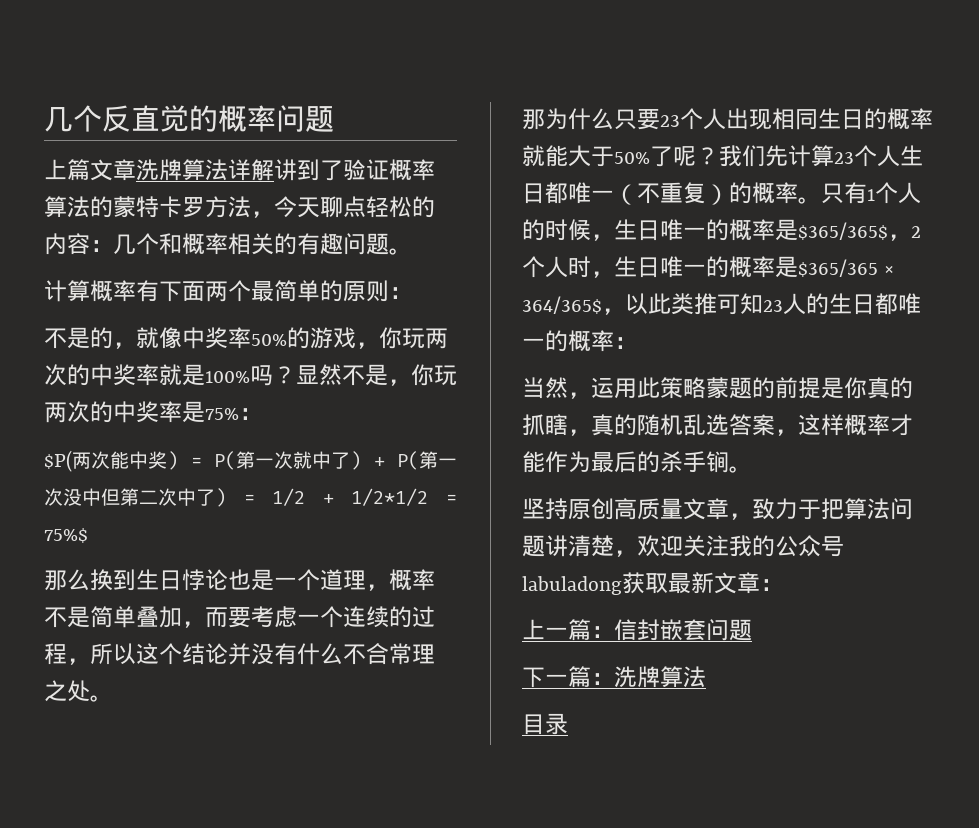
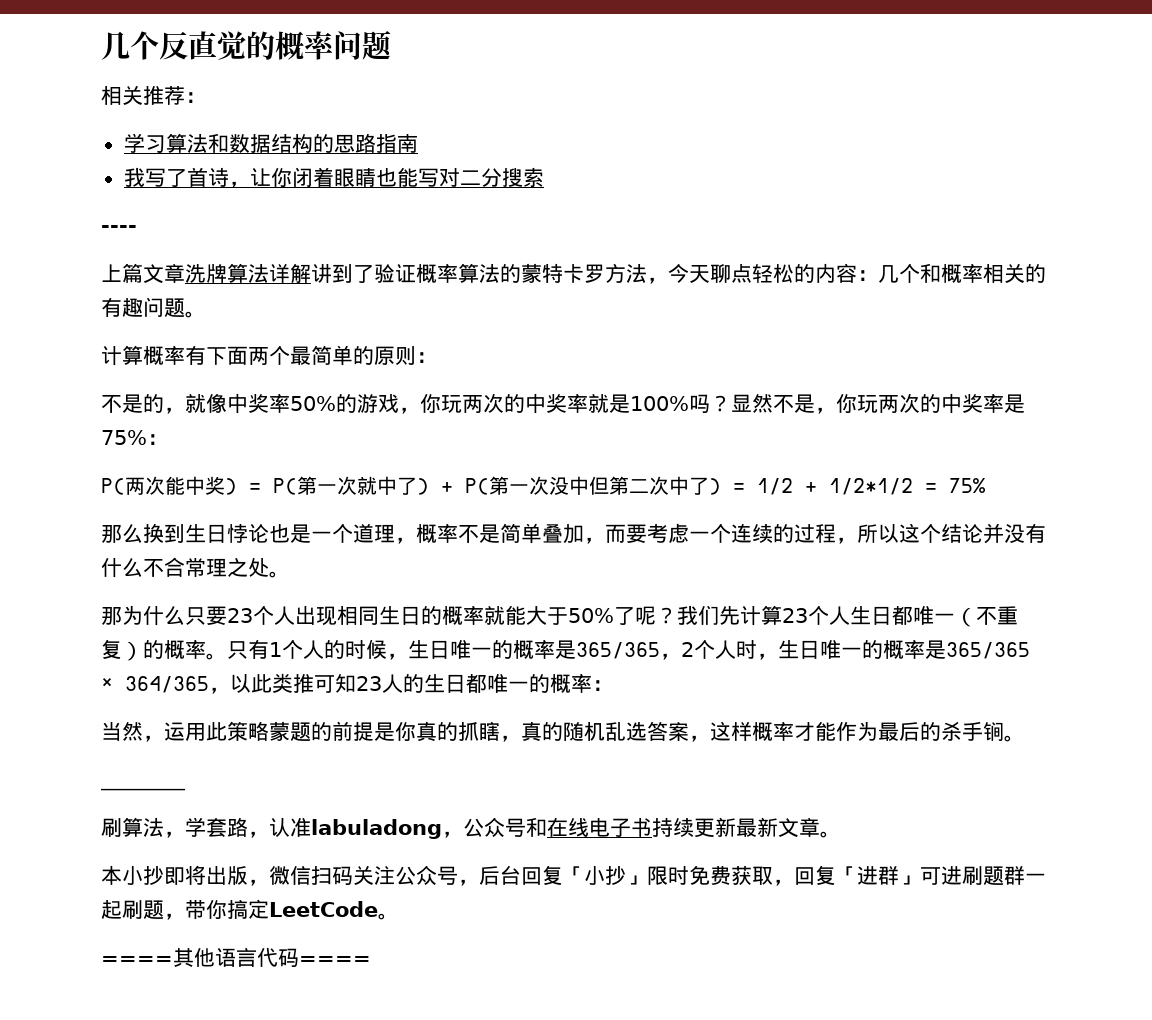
(334, 119) none -> [101,85,206,105] [123,133,418,153] [123,167,544,188] [101,225,137,233] // 相关推荐： // 学习算法和数据结构的思路指南 // 我写了首诗，让你闭着眼睛也能写对二分搜索 // ----
[44,450,72,472] $P( -> [101,478,125,495] P(
[44,528,88,543] 75%$ -> [949,478,986,493] 75%
[798,222,888,240] $365/365$ -> [576,642,660,659] 365/365
[798,259,895,277] [522,296,602,314] $365/365 × 364/365$ -> [946,642,1030,659] [101,676,209,693] 365/365 × 364/365
[522,498,913,520] [522,535,844,557] [522,572,783,595] [522,619,752,641] [522,666,706,688] [522,713,568,735] 坚持原创高质量文章，致力于把算法问题讲清楚，欢迎关注我的公众号labuladong获取最新文章： // 上一篇：信封嵌套问题 // 下一篇：洗牌算法 // 目录 -> [101,787,186,791] [101,817,841,839] [101,865,1046,886] [101,899,399,920] [101,947,371,967] ＿＿＿＿ // 刷算法，学套路，认准labuladong，公众号和在线电子书持续更新最新文章。 // 本小抄即将出版，微信扫码关注公众号，后台回复「小抄」限时免费获取，回复「进群」可进刷题群一起刷题，带你搞定LeetCode。 // ====其他语言代码====

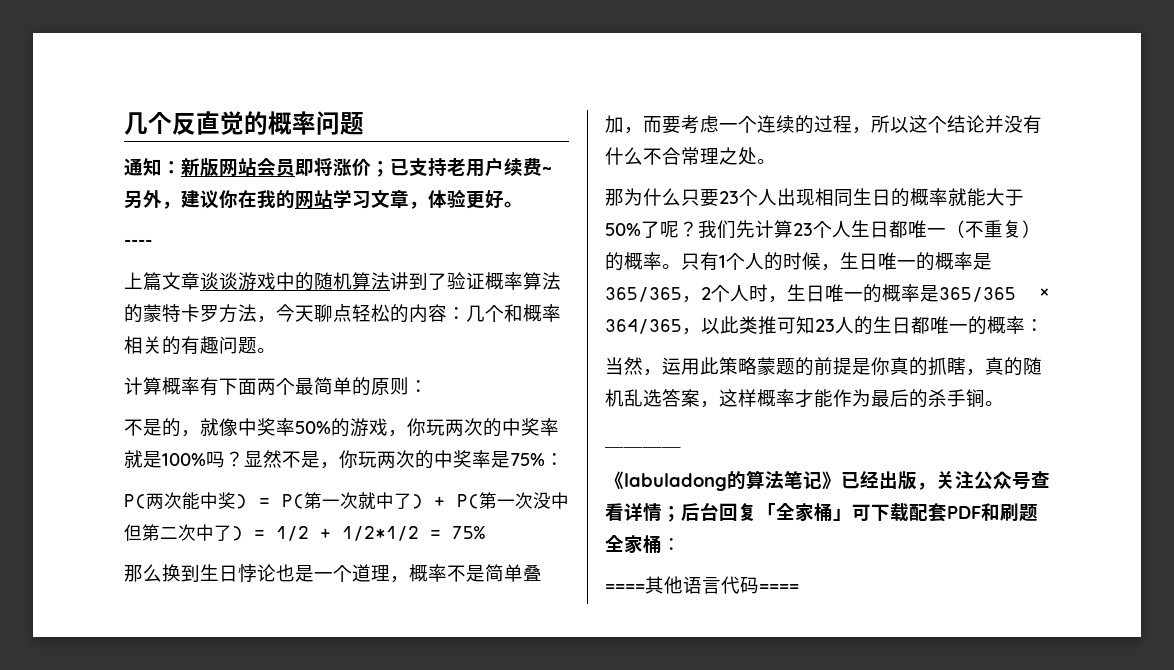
[101,85,206,105] [123,133,418,153] [123,167,544,188] [101,225,137,233] [101,263,311,284] 相关推荐： // 学习算法和数据结构的思路指南 // 我写了首诗，让你闭着眼睛也能写对二分搜索 // ---- // 上篇文章洗牌算法详解 -> [124,157,552,177] [124,189,523,209] [124,239,152,247] [124,272,390,291] 通知：新版网站会员即将涨价；已支持老用户续费~另外，建议你在我的网站学习文章，体验更好。 // ---- // 上篇文章谈谈游戏中的随机算法
[101,817,841,839] [101,865,1046,886] [101,899,399,920] 刷算法，学套路，认准labuladong，公众号和在线电子书持续更新最新文章。 // 本小抄即将出版，微信扫码关注公众号，后台回复「小抄」限时免费获取，回复「进群」可进刷题群一起刷题，带你搞定LeetCode。 -> [605,470,1050,491] [605,502,1038,522] [605,535,681,553] 《labuladong的算法笔记》已经出版，关注公众号查看详情；后台回复「全家桶」可下载配套PDF和刷题全家桶：

